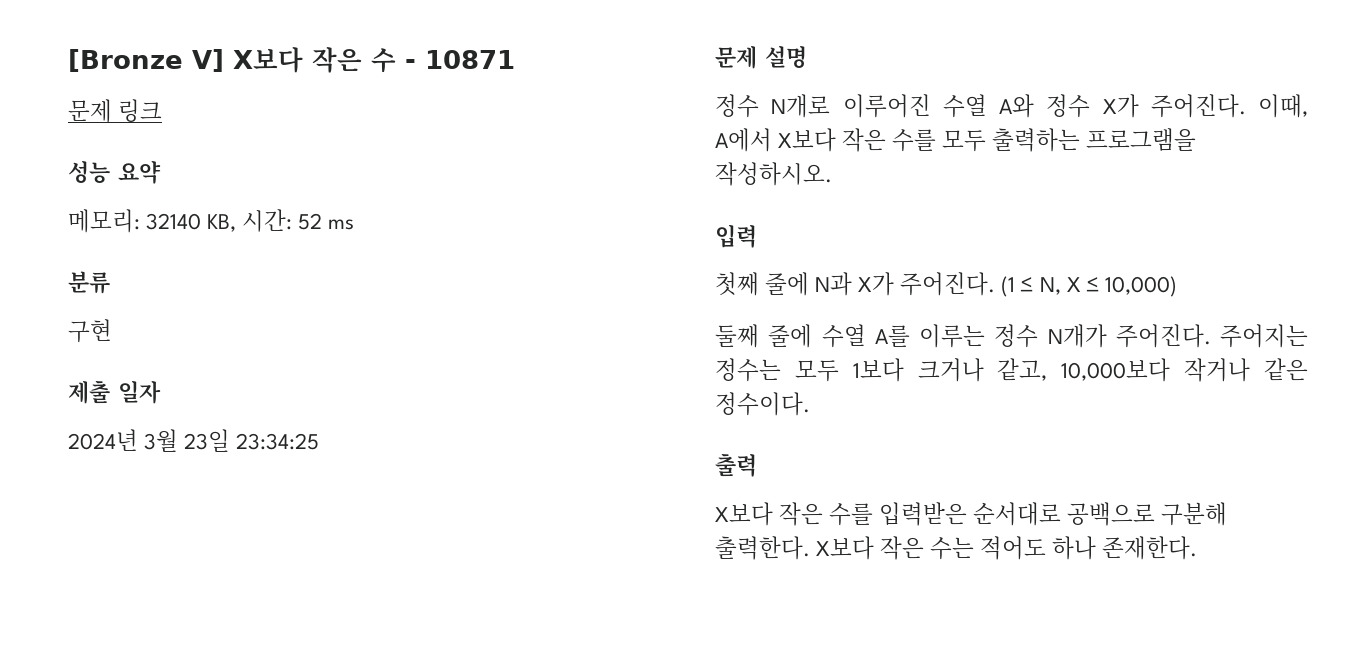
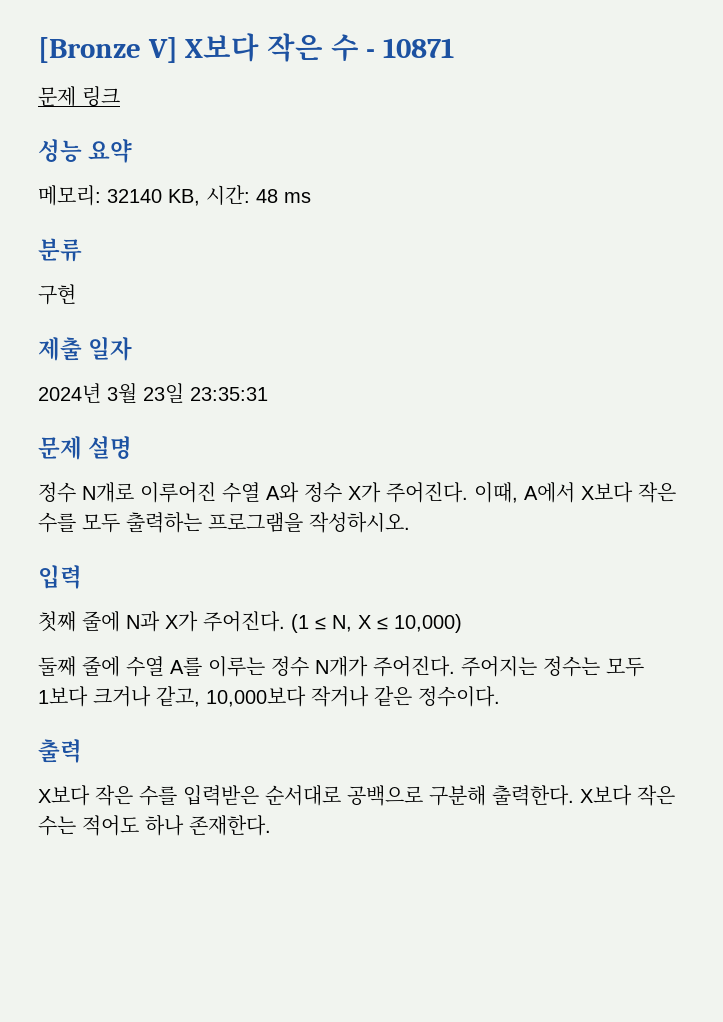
[298,213,323,230] 52 -> [256,189,278,203] 48
[236,433,320,450] 23:34:25 -> [190,387,268,401] 23:35:31

